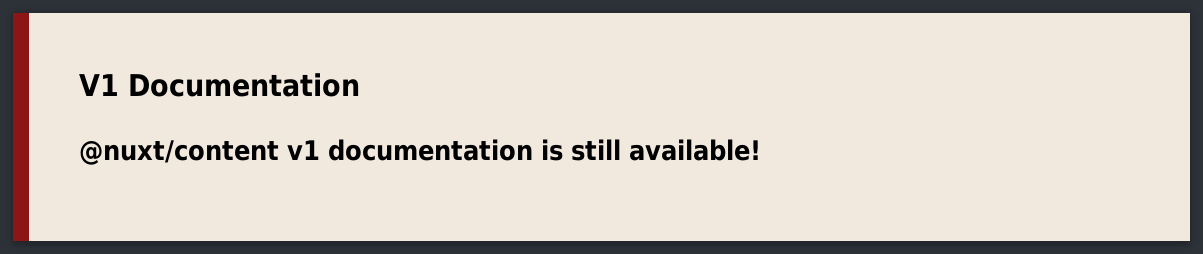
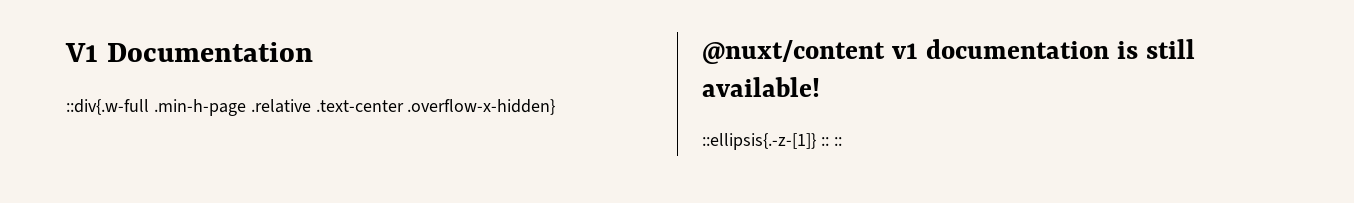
(360, 85) none -> [66,99,556,116] // ::div{.w-full .min-h-page .relative .text-center .overflow-x-hidden}
(761, 150) none -> [702,133,842,150] // ::ellipsis{.-z-[1]} :: ::

